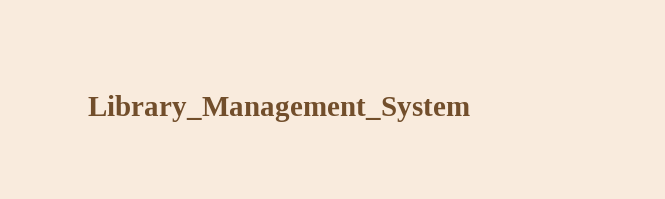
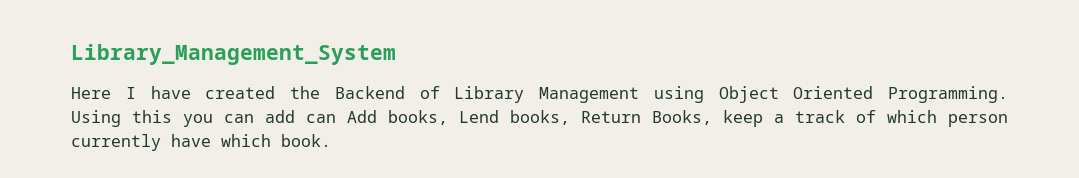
(470, 108) none -> [71,86,1008,103] [71,110,1008,127] [71,134,331,151] // Here I have created the Backend of Library Management using Object Oriented Programming. Using this you can add can Add books, Lend books, Return Books, keep a track of which person currently have which book.

